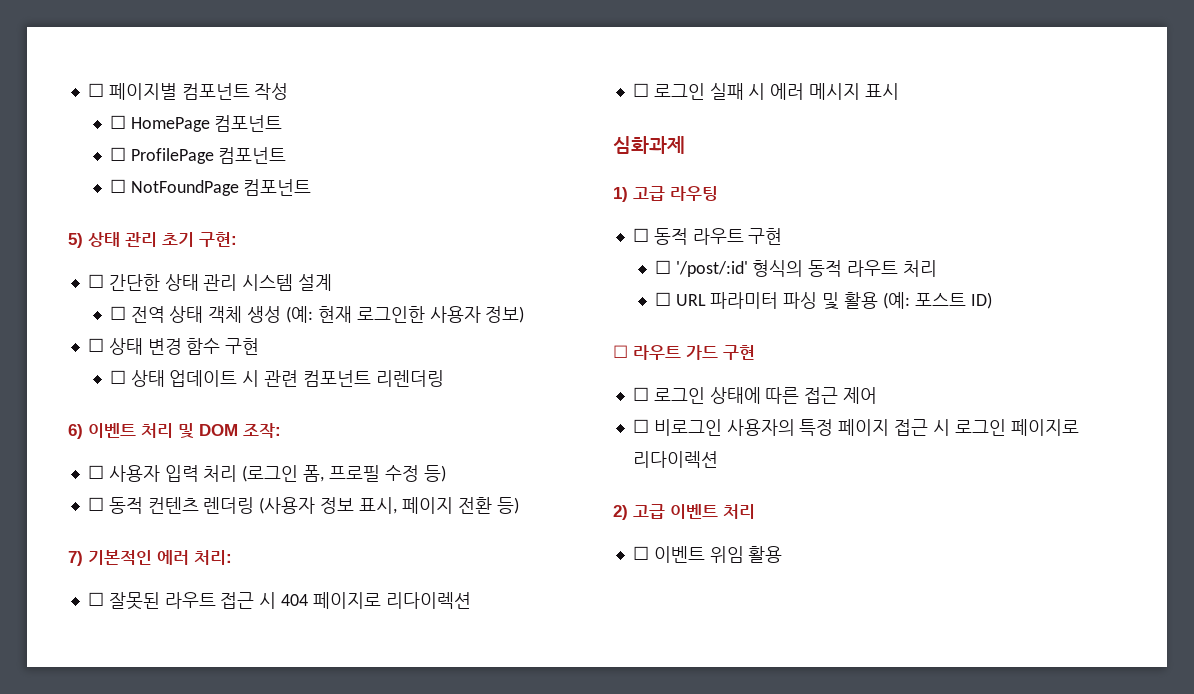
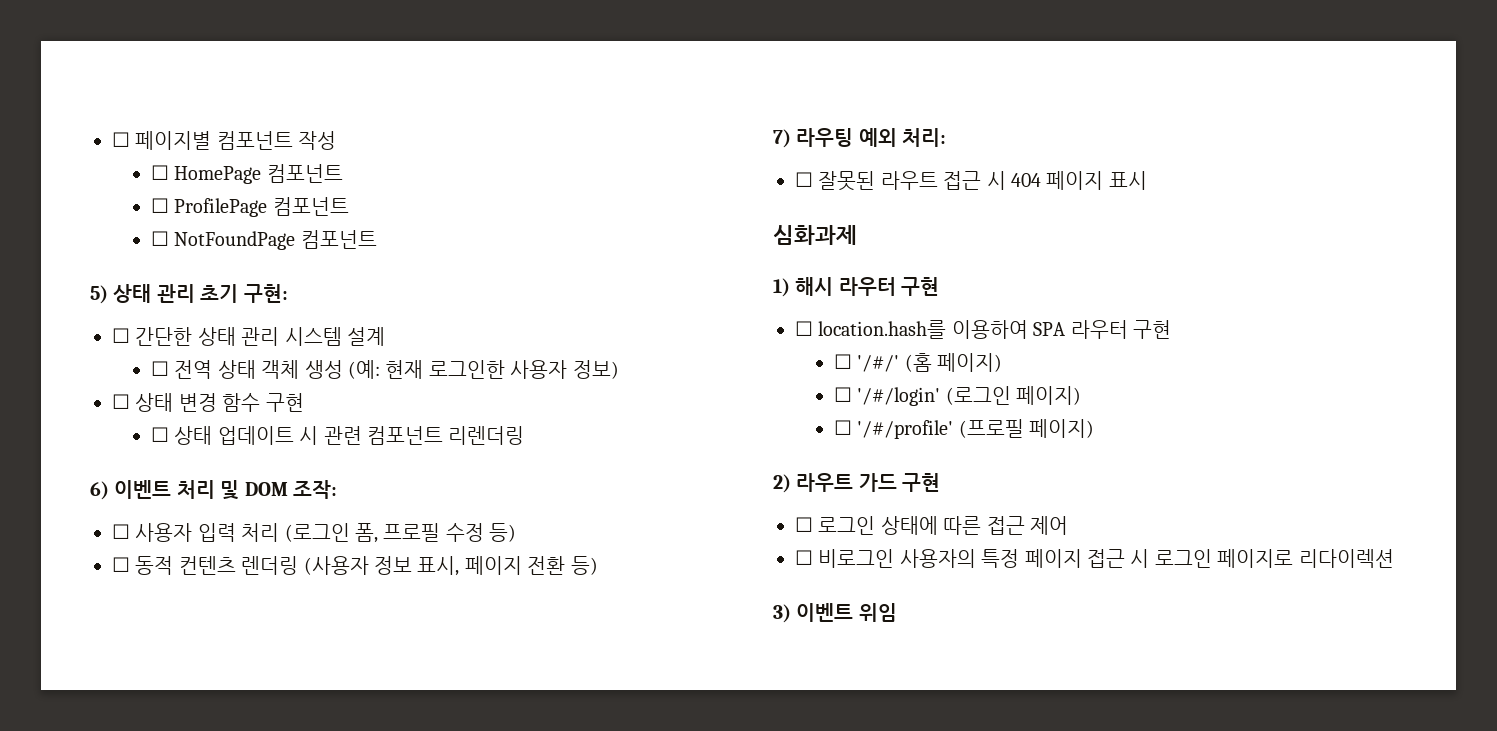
[88,550,189,565] 기본적인 에러 -> [796,128,897,147] 라우팅 예외
[312,592,471,609] [632,83,899,100] [613,136,685,154] [613,186,718,202] [632,228,783,245] [654,260,938,277] [654,292,992,310] [613,345,628,358] 페이지로 리다이렉션 // ☐ 로그인 실패 시 에러 메시지 표시 // 심화과제 // 1) 고급 라우팅 // ☐ 동적 라우트 구현 // ☐ '/post/:id' 형식의 동적 라우트 처리 // ☐ URL 파라미터 파싱 및 활용 (예: 포스트 ID) // ☐ -> [1046,171,1147,190] [773,225,857,245] [773,277,940,297] [795,320,1171,339] [833,353,1003,372] [833,386,1082,406] [833,419,1095,439] [773,474,791,493] 페이지 표시 // 심화과제 // 1) 해시 라우터 구현 // ☐ location.hash를 이용하여 SPA 라우터 구현 // ☐ '/#/' (홈 페이지) // ☐ '/#/login' (로그인 페이지) // ☐ '/#/profile' (프로필 페이지) // 2)
[613,504,755,520] [632,546,649,560] 2) 고급 이벤트 처리 // ☐ -> [773,604,791,623] 3)
[748,546,783,563] 활용 -> (897, 612) none

